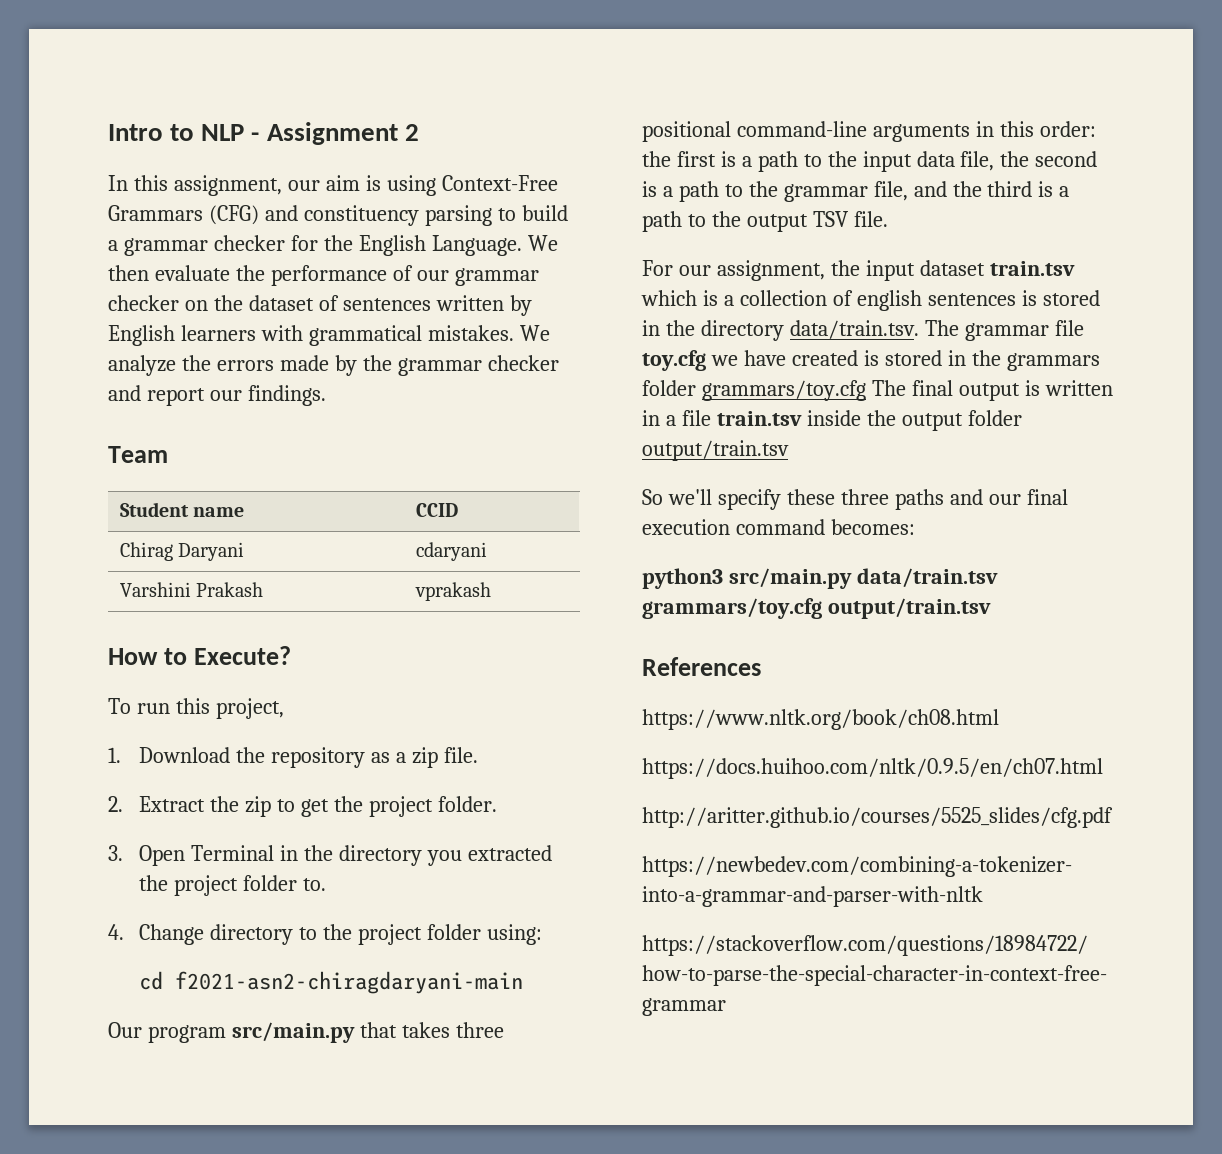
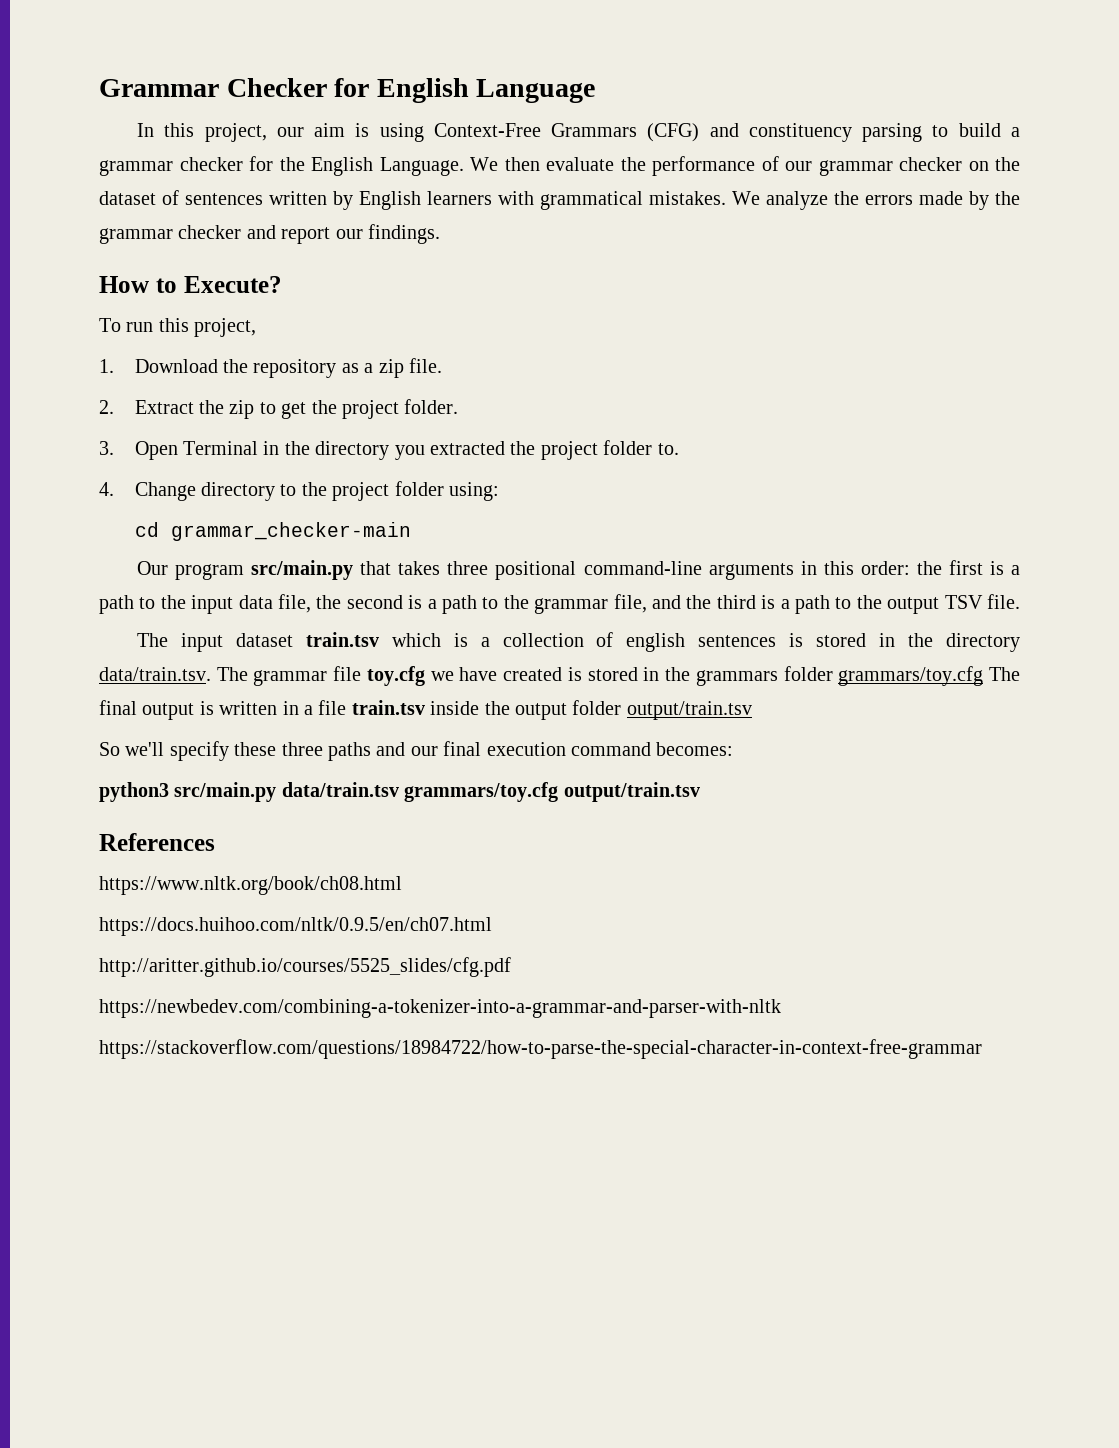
[108,122,419,145] Intro to NLP - Assignment 2 -> [99,78,596,103] Grammar Checker for English Language
[173,175,282,196] assignment, -> [204,123,267,142] project,
[108,446,168,463] [119,502,245,517] [415,503,458,517] [119,542,245,561] [415,542,487,561] [119,582,264,597] [414,582,491,601] // Team // Student name | CCID // Chirag Daryani | cdaryani // Varshini Prakash | vprakash -> (440, 234) none
[175,971,524,994] f2021-asn2-chiragdaryani-main -> [170,522,411,541] grammar_checker-main
[642,260,860,281] For our assignment, the -> [137,633,169,647] The

